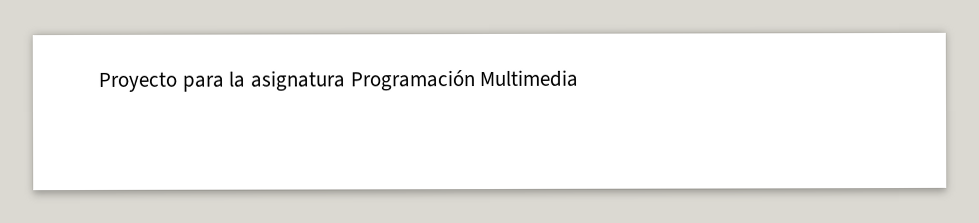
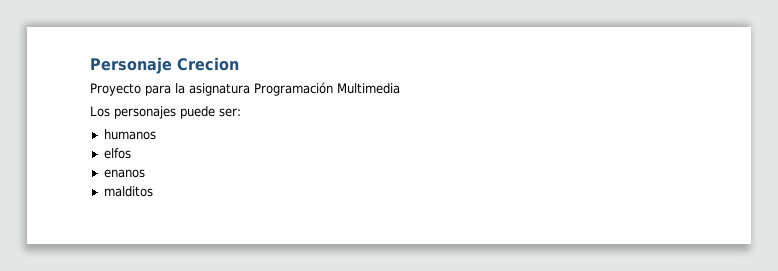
(98, 81) none -> [90,57,239,74] Personaje Crecion //
(579, 78) none -> [90,106,241,119] [103,129,156,140] [103,148,131,159] [103,169,145,178] [103,186,153,197] // Los personajes puede ser: // humanos // elfos // enanos // malditos

